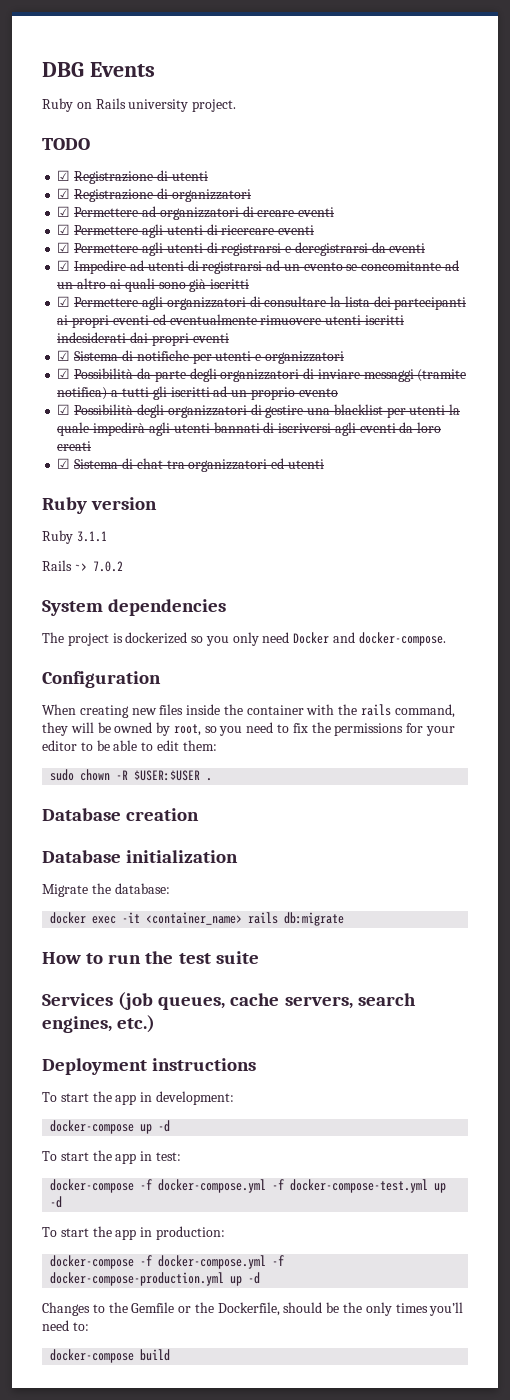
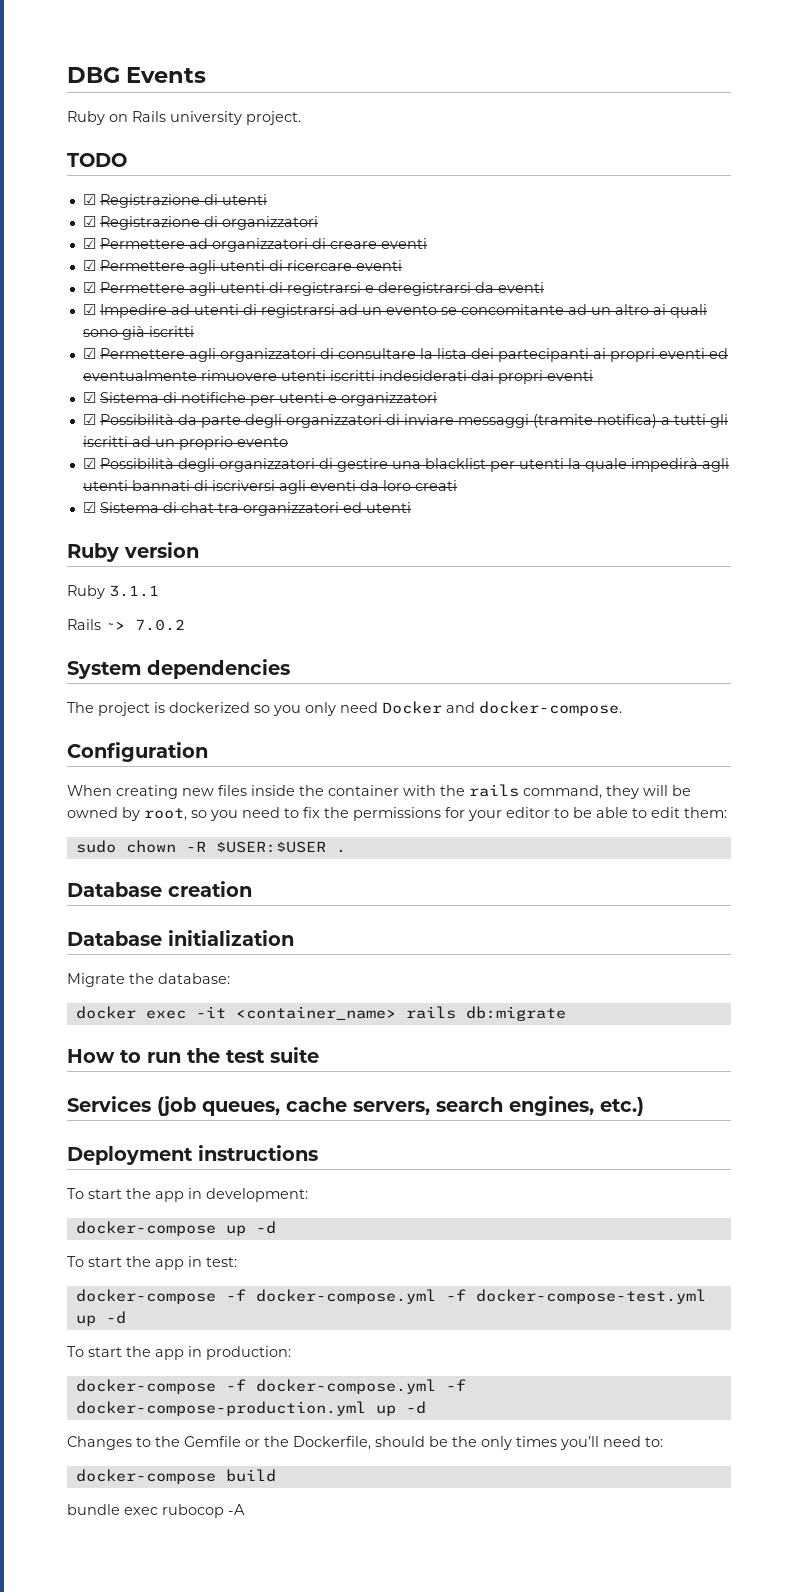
(171, 1355) none -> [67,1504,245,1518] // bundle exec rubocop -A

